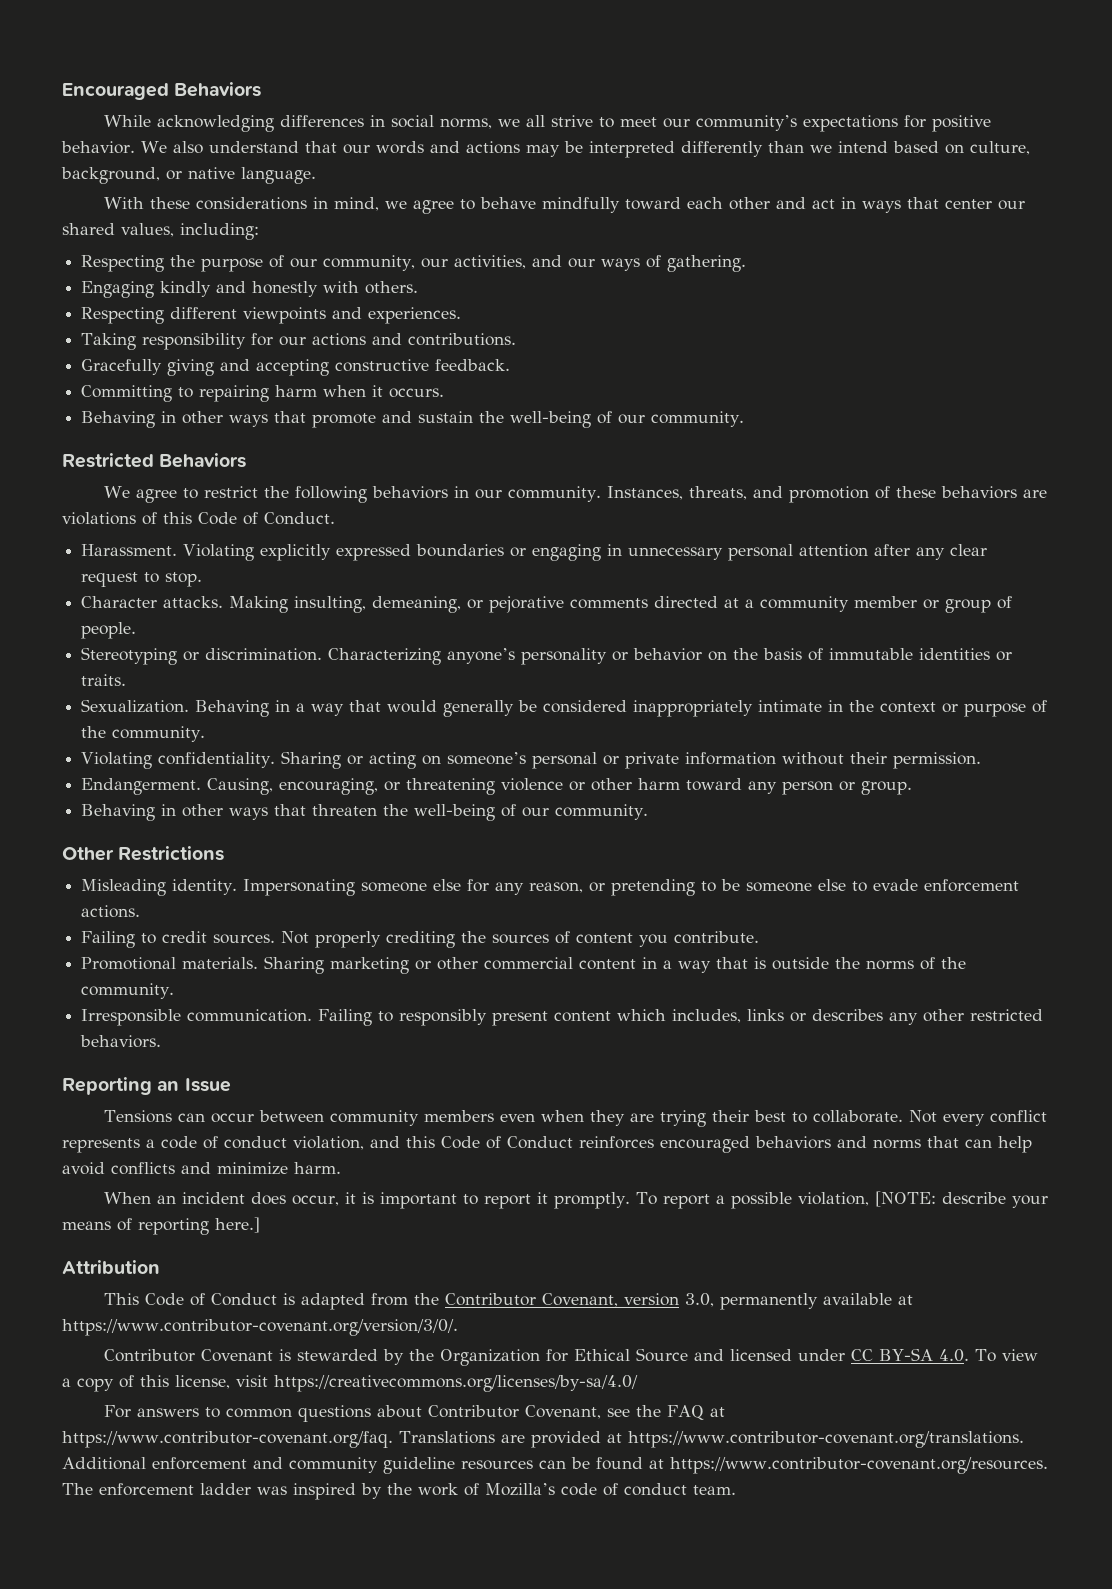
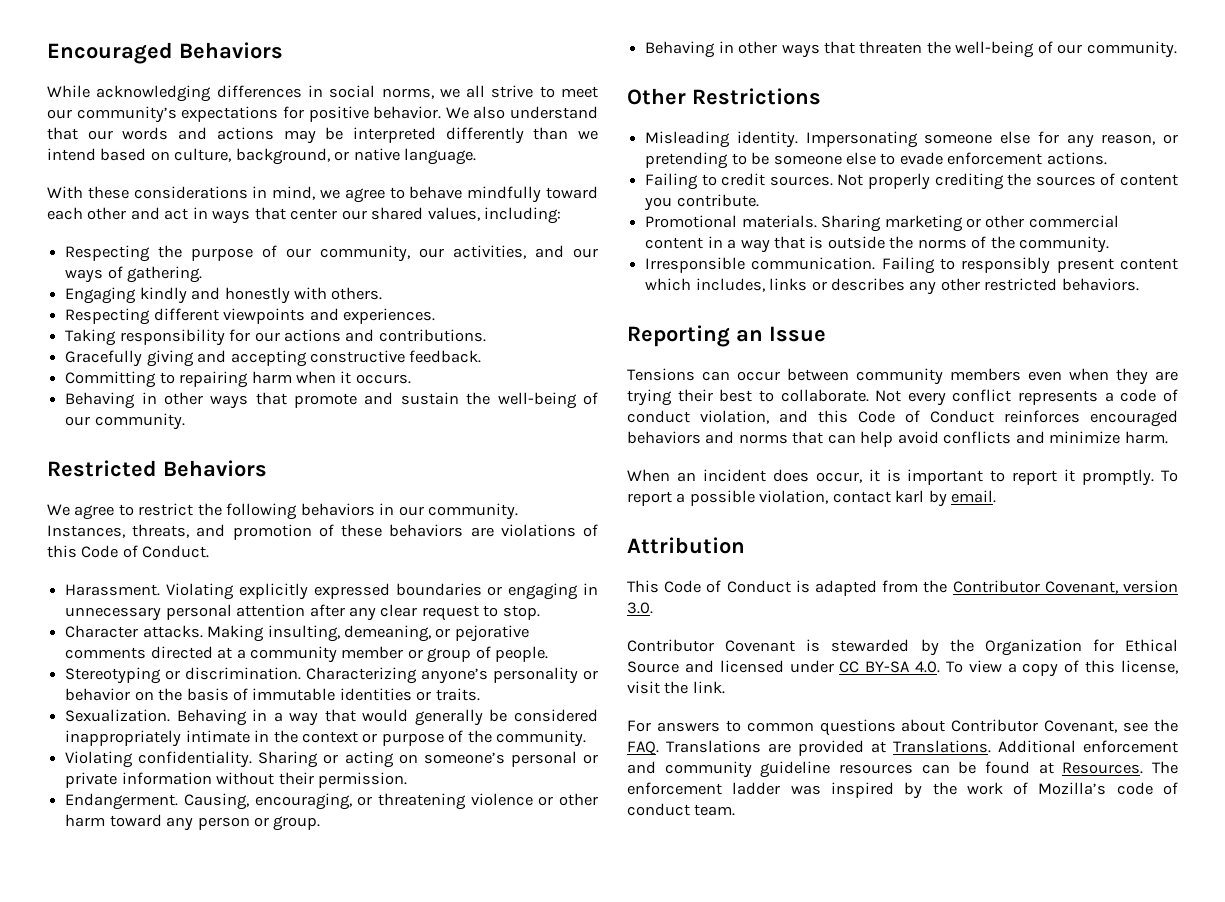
[874,1191,1048,1208] [62,1217,260,1235] [NOTE: describe your means of reporting here.] -> [832,490,997,507] contact karl by email.
[684,1293,913,1310] [62,1319,458,1336] 3.0, permanently available at https://www.contributor-covenant.org/version/3/0/. -> [627,602,653,614] 3.0.
[274,1375,638,1392] https://creativecommons.org/licenses/by-sa/4.0/ -> [664,681,725,694] the link.
[666,1405,725,1420] [62,1431,393,1448] FAQ at https://www.contributor-covenant.org/faq. -> [627,741,659,755] FAQ.
[627,1431,1024,1448] https://www.contributor-covenant.org/translations. -> [893,740,991,753] Translations.
[670,1457,1048,1474] https://www.contributor-covenant.org/resources. -> [1062,762,1144,774] Resources.

